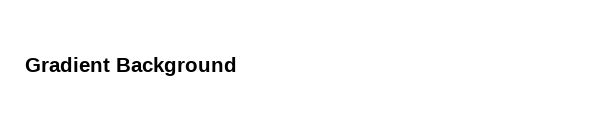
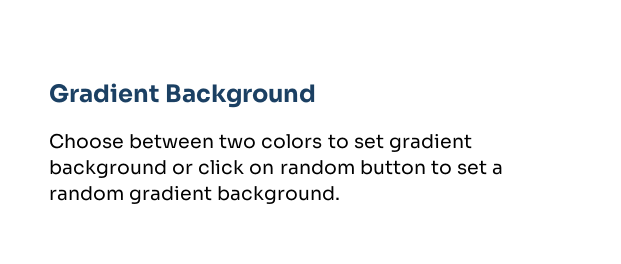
(237, 66) none -> [49,133,472,152] [49,159,504,178] [49,185,341,204] // Choose between two colors to set gradient background or click on random button to set a random gradient background.

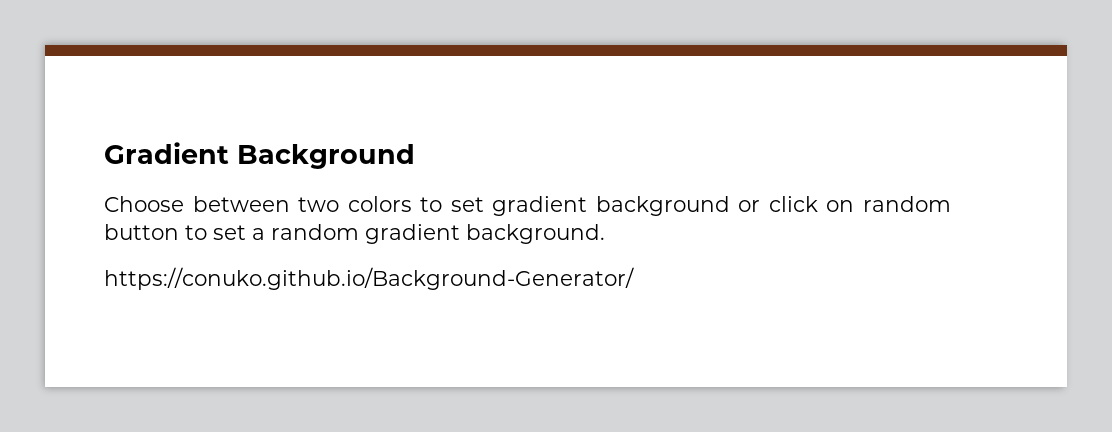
(341, 195) none -> [104,267,634,290] // https://conuko.github.io/Background-Generator/

